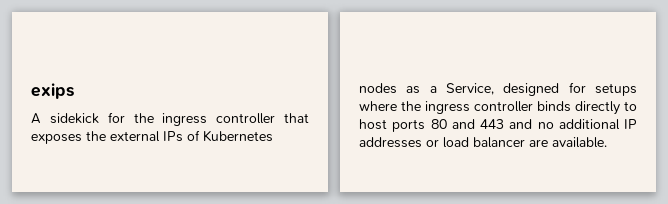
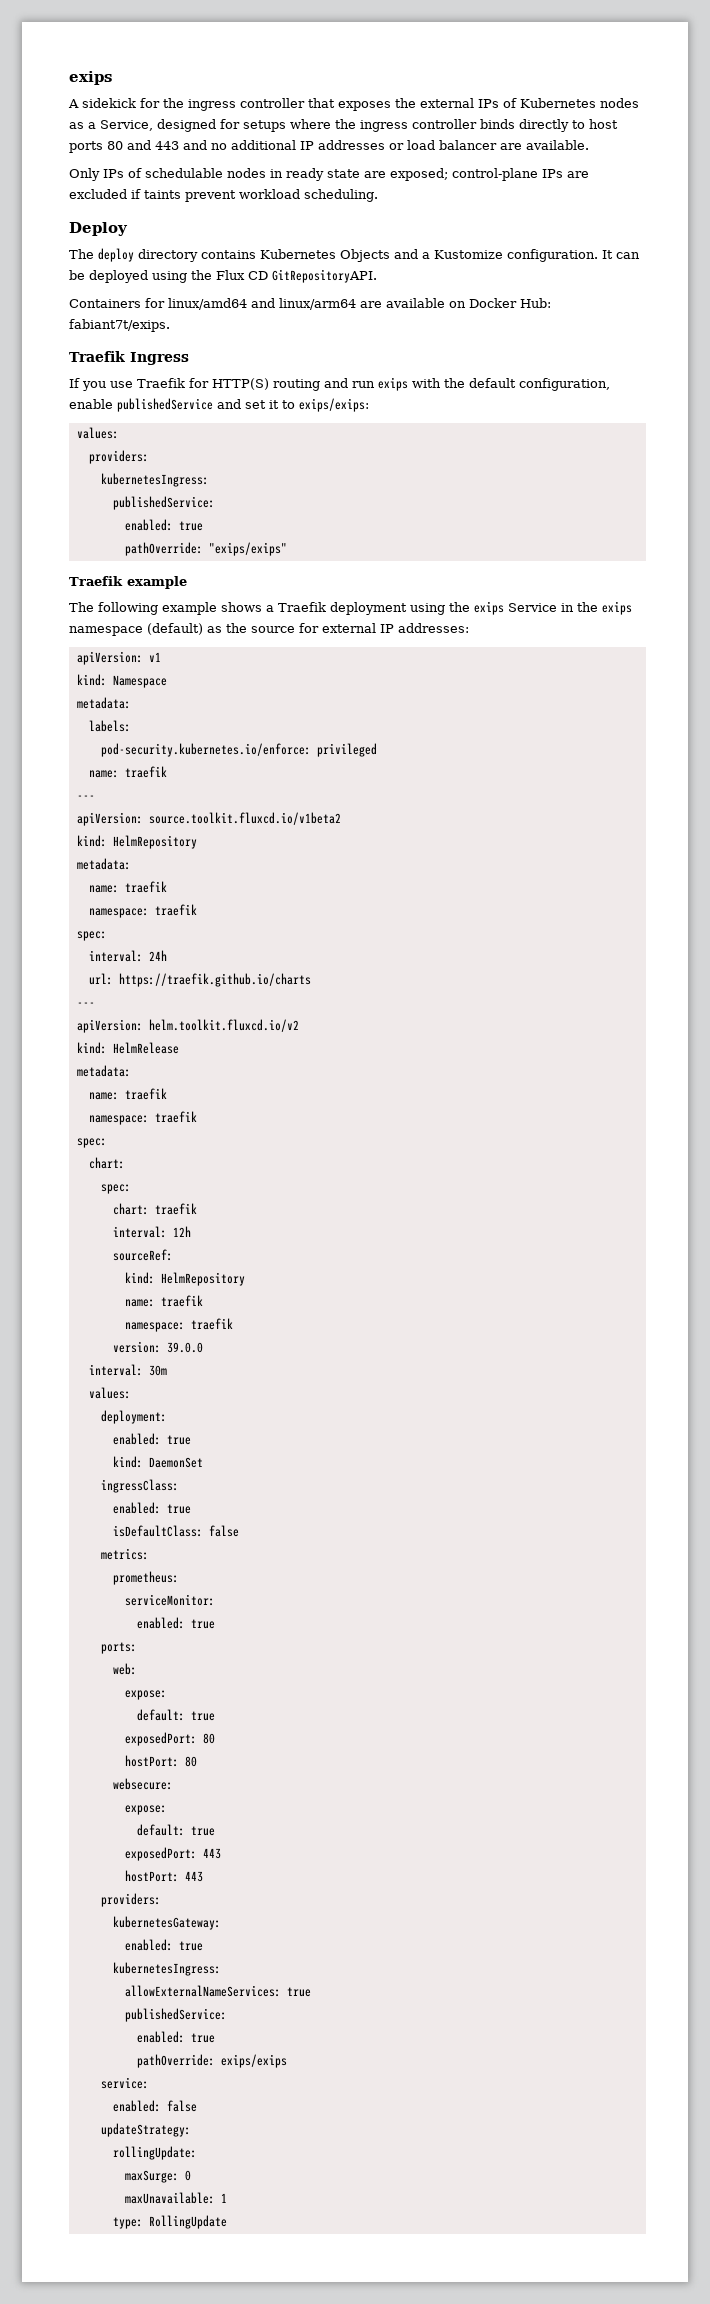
(607, 142) none -> [69,168,589,181] [69,189,378,202] [69,222,128,236] [69,248,640,262] [69,269,377,283] [69,298,551,310] [69,319,170,332] [69,351,189,365] [69,377,610,391] [69,398,369,412] [76,427,119,439] [88,450,149,464] [100,473,209,487] [112,496,215,510] [124,519,203,531] [124,542,287,556] [69,576,187,589] [69,601,632,615] [69,623,469,636] [76,651,161,665] [76,674,167,688] [76,697,131,709] [88,720,131,732] [100,743,377,757] [88,766,167,778] [76,795,95,800] [76,812,341,826] [76,835,197,849] [76,858,131,870] [88,881,167,893] [88,904,197,918] [76,931,107,941] [88,950,167,962] [88,973,311,987] [76,1002,95,1007] [76,1019,299,1033] [76,1042,179,1054] [76,1065,131,1077] [88,1088,167,1100] [88,1111,197,1125] [76,1138,107,1148] [88,1157,125,1169] [100,1184,131,1194] [112,1203,197,1215] [112,1226,191,1238] [112,1249,173,1261] [124,1272,245,1286] [124,1295,203,1307] [124,1318,233,1332] [112,1341,203,1353] [88,1364,167,1376] [88,1387,131,1399] [100,1410,167,1424] [112,1433,191,1445] [112,1456,203,1468] [100,1479,179,1493] [112,1502,191,1514] [112,1525,239,1537] [100,1548,149,1560] [112,1571,179,1585] [124,1594,215,1606] [136,1617,215,1629] [100,1642,137,1654] [112,1663,137,1675] [124,1690,167,1700] [136,1709,215,1721] [124,1732,215,1746] [124,1755,197,1767] [112,1778,173,1790] [124,1805,167,1815] [136,1824,215,1836] [124,1847,221,1861] [124,1870,203,1882] [100,1893,161,1907] [112,1916,221,1930] [124,1939,203,1951] [112,1962,221,1976] [124,1985,311,1997] [124,2008,227,2022] [136,2031,215,2043] [136,2054,287,2068] [100,2077,149,2089] [112,2100,197,2112] [100,2123,191,2137] [112,2146,197,2160] [124,2170,191,2183] [124,2192,227,2204] [112,2215,227,2229] // Only IPs of schedulable nodes in ready state are exposed; control-plane IPs are excluded if taints prevent workload scheduling. // Deploy // The deploy directory contains Kubernetes Objects and a Kustomize configuration. It can be deployed using the Flux CD GitRepositoryAPI. // Containers for linux/amd64 and linux/arm64 are available on Docker Hub: fabiant7t/exips. // Traefik Ingress // If you use Traefik for HTTP(S) routing and run exips with the default configuration, enable publishedService and set it to exips/exips: // values: // providers: // kubernetesIngress: // publishedService: // enabled: true // pathOverride: "exips/exips" // Traefik example // The following example shows a Traefik deployment using the exips Service in the exips namespace (default) as the source for external IP addresses: // apiVersion: v1 // kind: Namespace // metadata: // labels: // pod-security.kubernetes.io/enforce: privileged // name: traefik // --- // apiVersion: source.toolkit.fluxcd.io/v1beta2 // kind: HelmRepository // metadata: // name: traefik // namespace: traefik // spec: // interval: 24h // url: https://traefik.github.io/charts // --- // apiVersion: helm.toolkit.fluxcd.io/v2 // kind: HelmRelease // metadata: // name: traefik // namespace: traefik // spec: // chart: // spec: // chart: traefik // interval: 12h // sourceRef: // kind: HelmRepository // name: traefik // namespace: traefik // version: 39.0.0 // interval: 30m // values: // deployment: // enabled: true // kind: DaemonSet // ingressClass: // enabled: true // isDefaultClass: false // metrics: // prometheus: // serviceMonitor: // enabled: true // ports: // web: // expose: // default: true // exposedPort: 80 // hostPort: 80 // websecure: // expose: // default: true // exposedPort: 443 // hostPort: 443 // providers: // kubernetesGateway: // enabled: true // kubernetesIngress: // allowExternalNameServices: true // publishedService: // enabled: true // pathOverride: exips/exips // service: // enabled: false // updateStrategy: // rollingUpdate: // maxSurge: 0 // maxUnavailable: 1 // type: RollingUpdate

